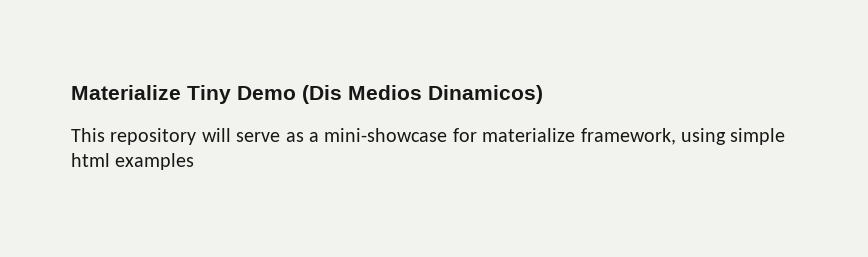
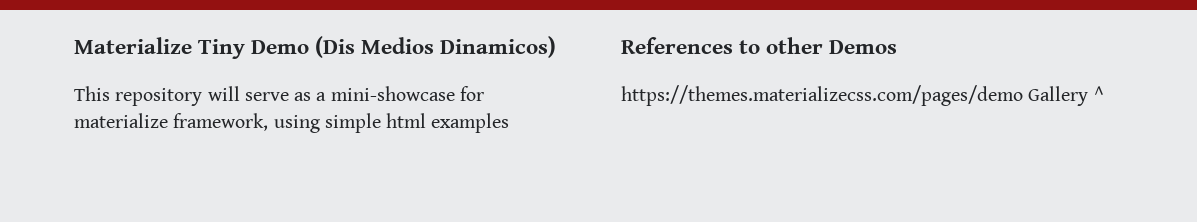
(195, 161) none -> [621,37,898,54] [621,85,1104,106] // References to other Demos // https://themes.materializecss.com/pages/demo Gallery ^

